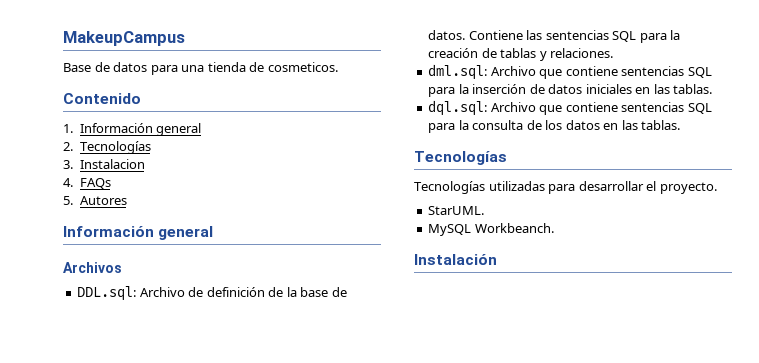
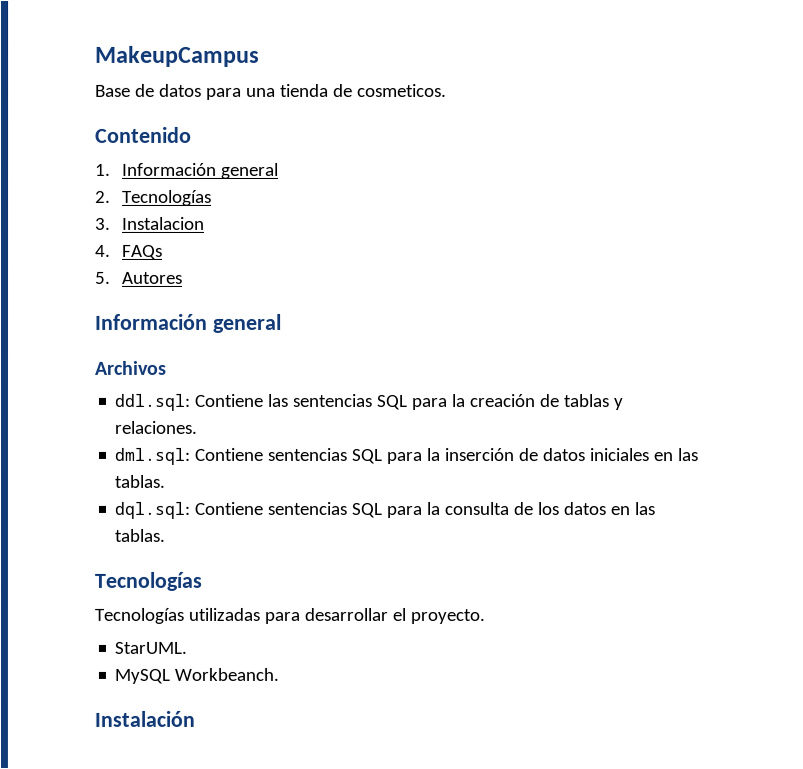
[77,286,347,301] [428,30,466,40] DDL.sql: Archivo de definición de la base de datos. -> [114,393,191,411] ddl.sql:
[490,66,618,79] Archivo que contiene -> [194,447,264,461] Contiene
[490,102,618,115] Archivo que contiene -> [194,501,264,515] Contiene

